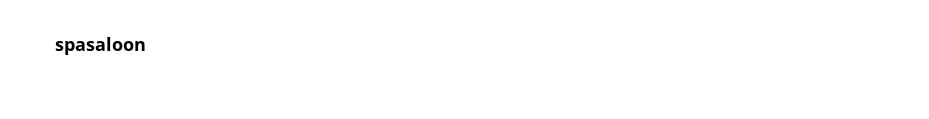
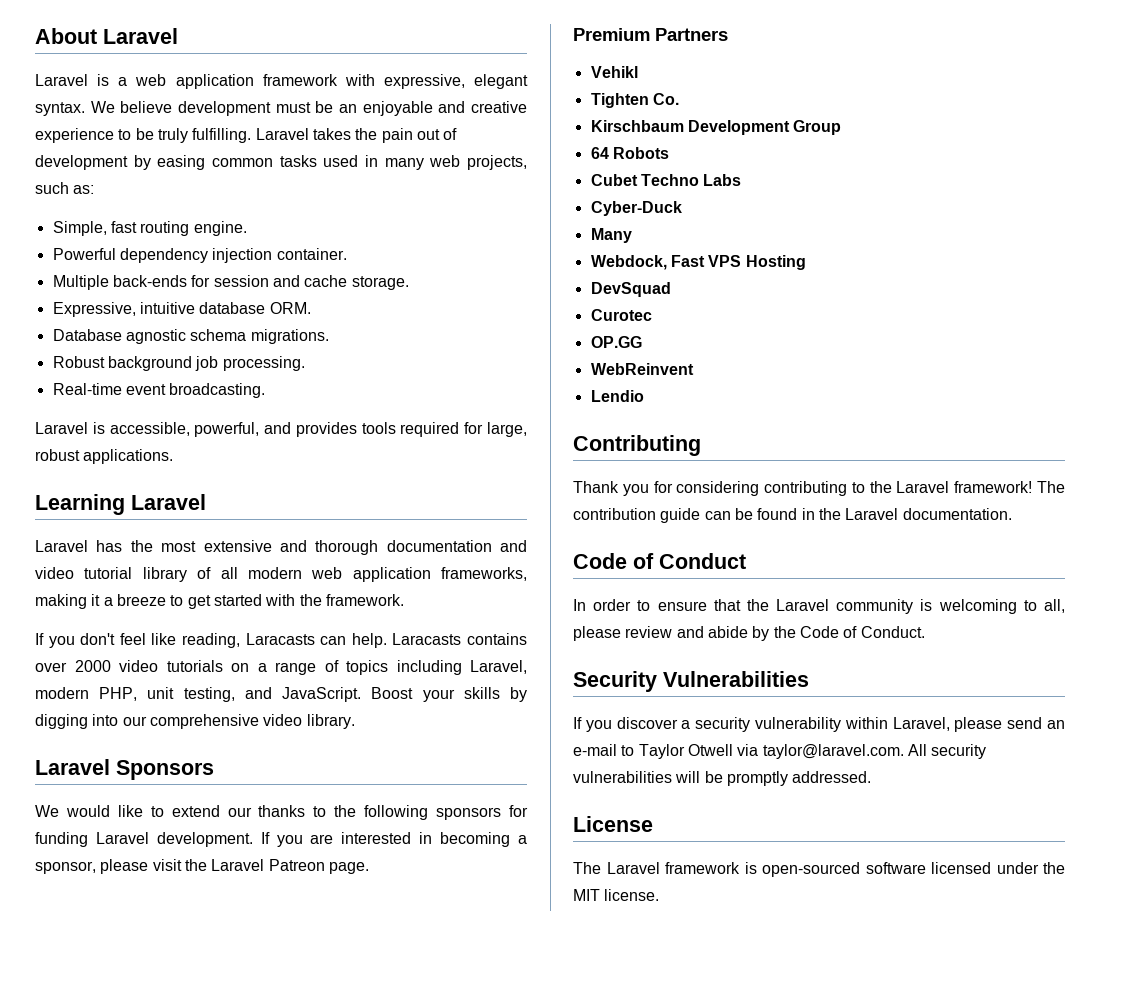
[55,37,146,55] spasaloon -> [35,28,178,44] [35,74,528,89] [35,101,527,116] [35,128,458,143] [35,155,527,170] [35,182,95,194] [52,221,247,236] [52,248,347,263] [52,275,409,290] [52,302,311,317] [52,329,329,344] [52,356,305,371] [52,383,266,398] [35,422,527,437] [35,449,174,464] [35,494,206,515] [35,540,527,555] [35,567,527,582] [35,594,404,609] [35,633,528,648] [35,660,527,675] [35,687,527,702] [35,714,355,729] [35,759,214,780] [35,805,529,820] [35,832,528,847] [35,859,369,874] [573,28,728,41] [590,66,638,78] [590,93,679,108] [590,120,842,135] [590,147,669,159] [590,174,742,186] [590,201,682,216] [590,228,632,243] [590,255,806,270] [590,282,671,297] [590,309,652,321] [590,336,642,348] [590,363,694,375] [590,390,644,402] [573,435,701,456] [573,481,1065,496] [573,508,1012,523] [573,553,746,569] [573,599,1065,614] [573,626,925,641] [573,671,809,692] [573,717,1065,732] [573,744,987,759] [573,771,872,786] [573,816,653,832] [573,862,1065,877] [573,889,660,901] About Laravel // Laravel is a web application framework with expressive, elegant syntax. We believe development must be an enjoyable and creative experience to be truly fulfilling. Laravel takes the pain out of development by easing common tasks used in many web projects, such as: // Simple, fast routing engine. // Powerful dependency injection container. // Multiple back-ends for session and cache storage. // Expressive, intuitive database ORM. // Database agnostic schema migrations. // Robust background job processing. // Real-time event broadcasting. // Laravel is accessible, powerful, and provides tools required for large, robust applications. // Learning Laravel // Laravel has the most extensive and thorough documentation and video tutorial library of all modern web application frameworks, making it a breeze to get started with the framework. // If you don't feel like reading, Laracasts can help. Laracasts contains over 2000 video tutorials on a range of topics including Laravel, modern PHP, unit testing, and JavaScript. Boost your skills by digging into our comprehensive video library. // Laravel Sponsors // We would like to extend our thanks to the following sponsors for funding Laravel development. If you are interested in becoming a sponsor, please visit the Laravel Patreon page. // Premium Partners // Vehikl // Tighten Co. // Kirschbaum Development Group // 64 Robots // Cubet Techno Labs // Cyber-Duck // Many // Webdock, Fast VPS Hosting // DevSquad // Curotec // OP.GG // WebReinvent // Lendio // Contributing // Thank you for considering contributing to the Laravel framework! The contribution guide can be found in the Laravel documentation. // Code of Conduct // In order to ensure that the Laravel community is welcoming to all, please review and abide by the Code of Conduct. // Security Vulnerabilities // If you discover a security vulnerability within Laravel, please send an e-mail to Taylor Otwell via taylor@laravel.com. All security vulnerabilities will be promptly addressed. // License // The Laravel framework is open-sourced software licensed under the MIT license.

